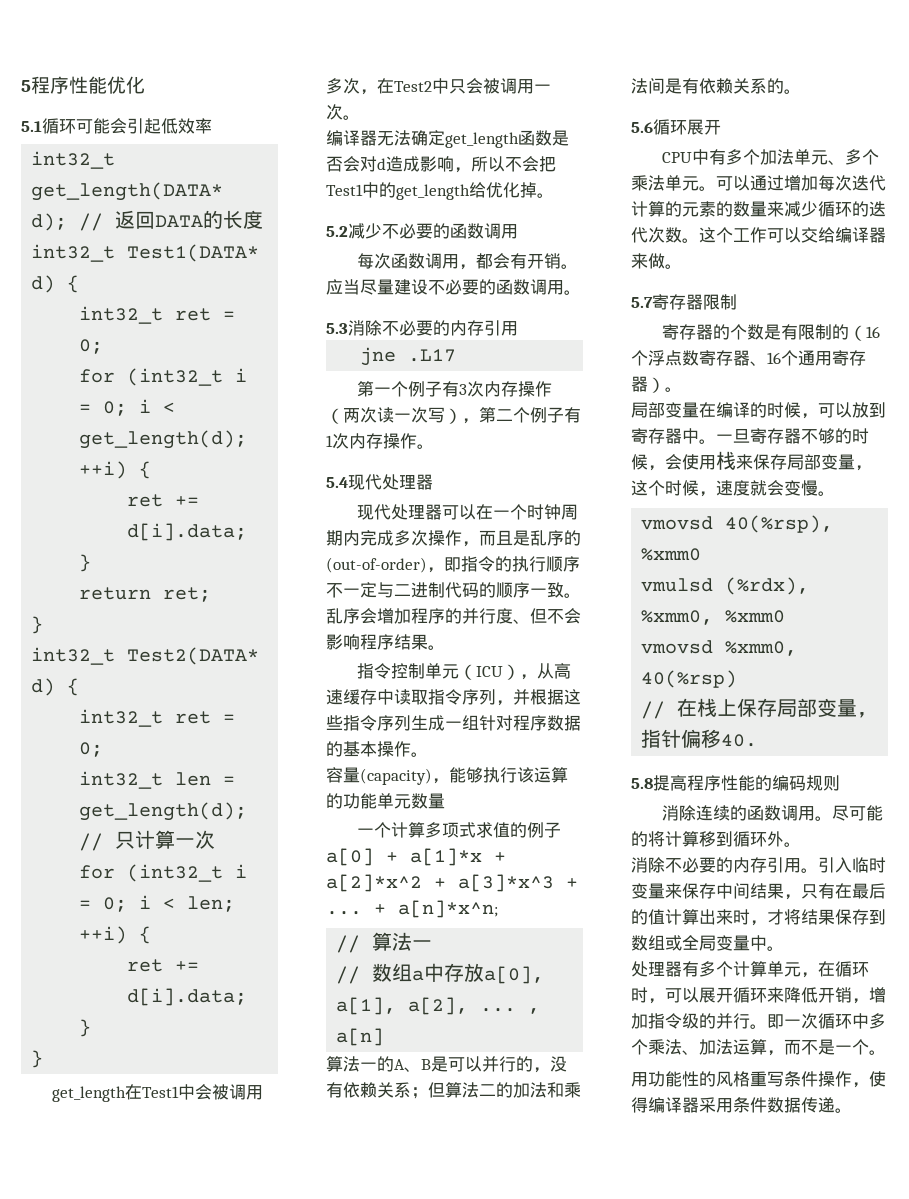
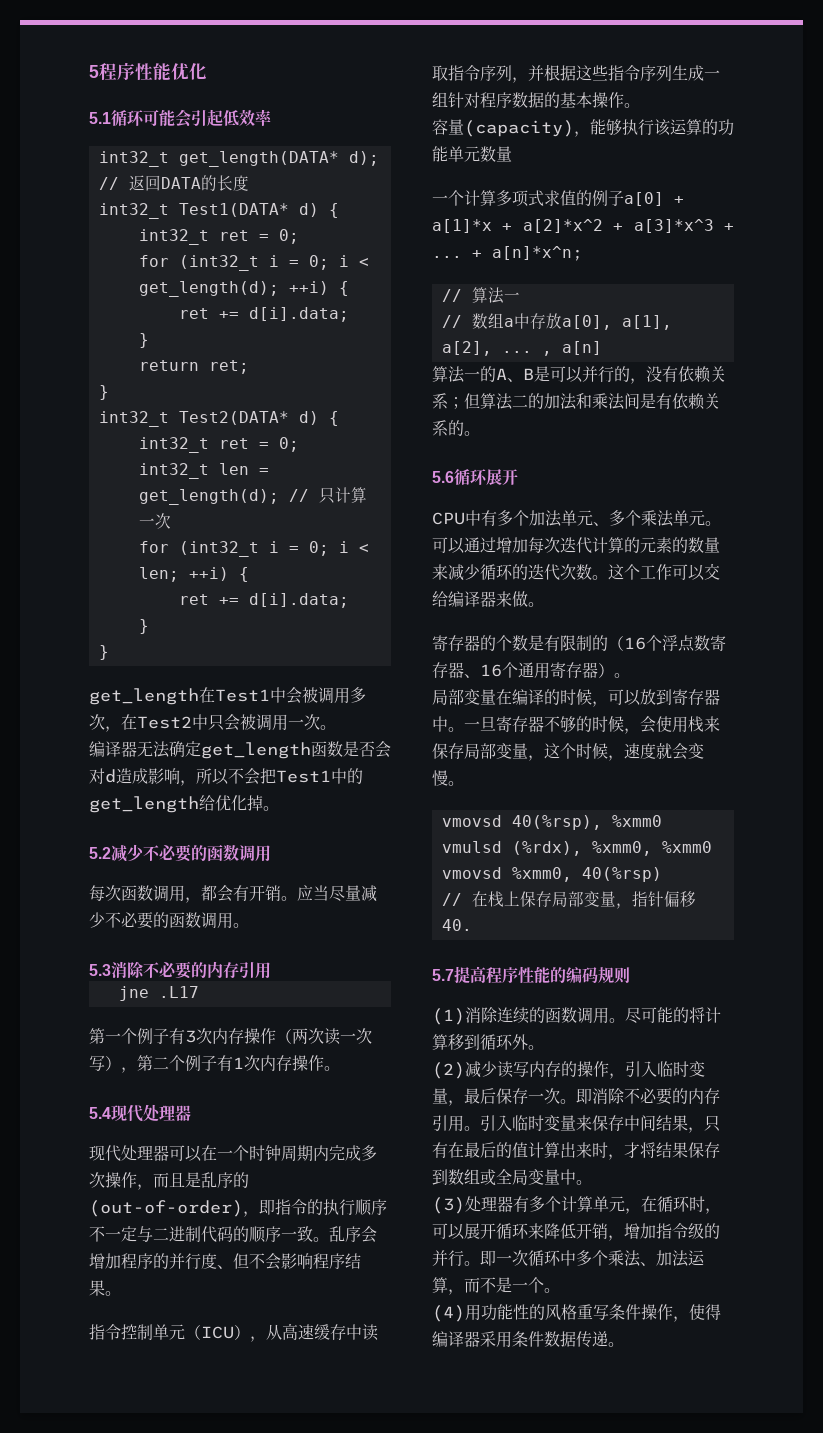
[394,279,428,295] 建设 -> [361,885,377,902] [89,912,105,928] 减少
[631,294,737,310] // 5.7寄存器限制 -> (544, 604) none
[631,778,653,789] 5.8 -> [432,969,454,981] 5.7
(840, 783) none -> [432,1008,465,1025] (1)
(801, 844) none -> [432,1061,705,1079] [432,1088,592,1106] (2)减少读写内存的操作，引入临时变量，最后保存一次。即
(784, 948) none -> [432,1197,465,1214] (3)
(886, 1052) none -> [432,1305,465,1322] (4)

